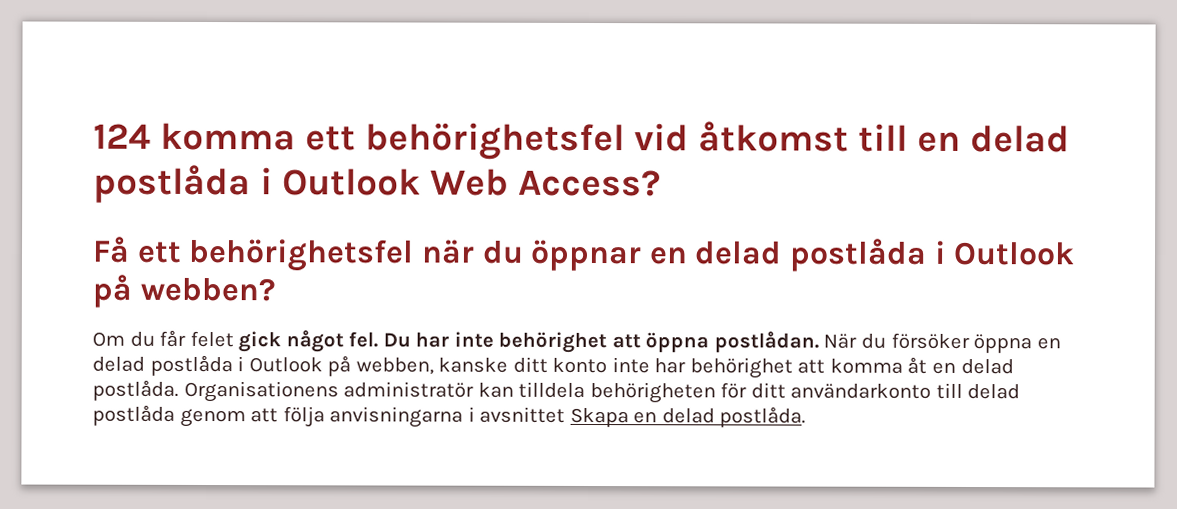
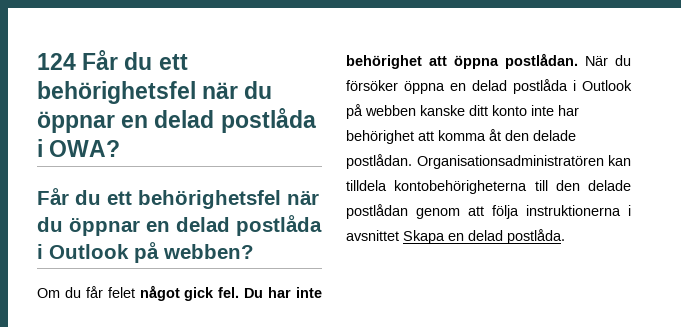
[159,121,1070,161] [93,164,661,204] [92,236,130,263] komma ett behörighetsfel vid åtkomst till en delad postlåda i Outlook Web Access? // Få -> [82,50,188,70] [37,81,273,104] [37,108,316,133] [37,139,121,157] [37,188,101,205] Får du ett behörighetsfel när du öppnar en delad postlåda i OWA? // Får du
[238,330,344,353] gick något -> [139,285,215,301] något gick
[355,357,434,375] webben, -> [365,105,416,116] webben
[932,358,1014,375] [92,379,1021,404] [92,404,175,426] en delad postlåda. Organisationens administratör kan tilldela behörigheten för ditt användarkonto till delad postlåda -> [505,130,576,141] [346,154,631,169] [346,180,631,194] [346,204,408,219] den delade postlådan. Organisationsadministratören kan tilldela kontobehörigheterna till den delade postlådan
[329,406,464,428] anvisningarna -> [526,205,621,216] instruktionerna

